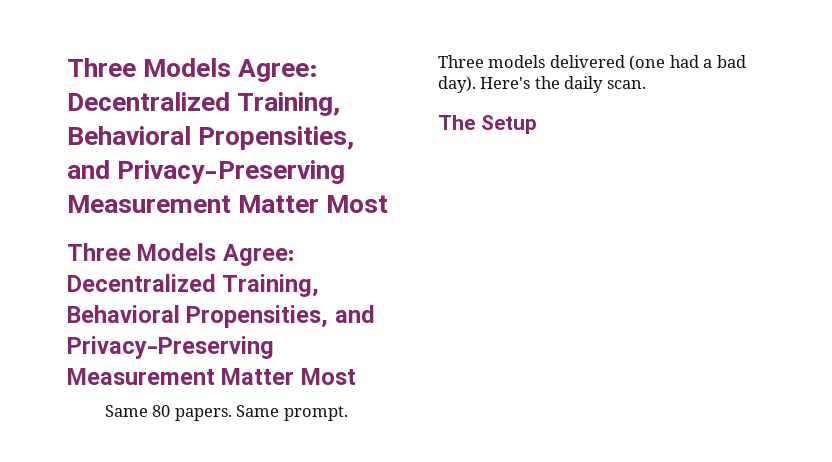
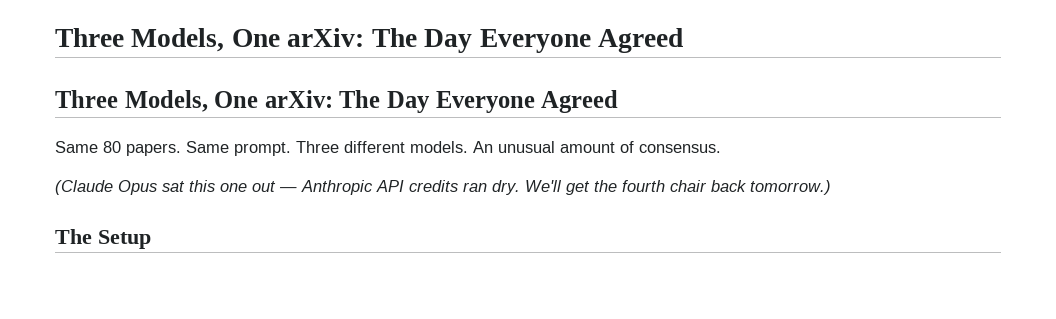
[67,58,319,82] [67,92,341,116] [67,126,355,150] [67,160,346,184] [67,195,389,213] [67,243,295,266] [67,274,320,297] [67,305,375,328] [67,336,274,359] [67,368,356,385] Three Models Agree: Decentralized Training, Behavioral Propensities, and Privacy-Preserving Measurement Matter Most // Three Models Agree: Decentralized Training, Behavioral Propensities, and Privacy-Preserving Measurement Matter Most -> [55,28,683,53] [55,90,619,113] Three Models, One arXiv: The Day Everyone Agreed // Three Models, One arXiv: The Day Everyone Agreed
[488,55,746,71] [438,76,646,93] models delivered (one had a bad day). Here's the daily scan. -> [344,141,721,153] [55,180,831,195] different models. An unusual amount of consensus. // (Claude Opus sat this one out — Anthropic API credits ran dry. We'll get the fourth chair back tomorrow.)

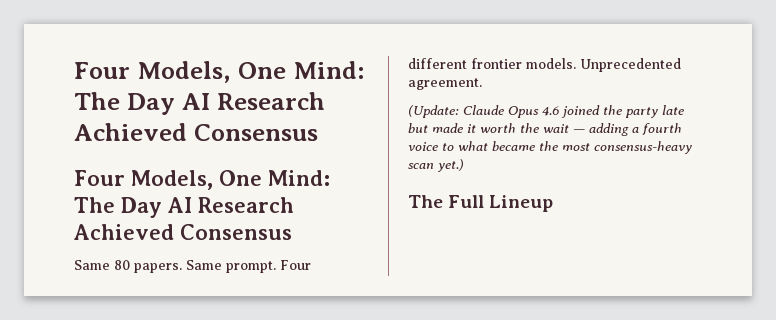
[55,28,683,53] [55,90,619,113] Three Models, One arXiv: The Day Everyone Agreed // Three Models, One arXiv: The Day Everyone Agreed -> [74,61,365,83] [74,92,325,115] [74,123,318,141] [74,170,330,190] [74,197,294,218] [74,224,292,240] Four Models, One Mind: The Day AI Research Achieved Consensus // Four Models, One Mind: The Day AI Research Achieved Consensus
[296,141,721,153] [55,180,831,195] [55,229,151,249] Three different models. An unusual amount of consensus. // (Claude Opus sat this one out — Anthropic API credits ran dry. We'll get the fourth chair back tomorrow.) // The Setup -> [280,260,311,270] [408,58,681,72] [408,78,482,90] [408,105,684,118] [408,123,682,136] [408,141,692,154] [408,159,464,172] [408,195,554,212] Four different frontier models. Unprecedented agreement. // (Update: Claude Opus 4.6 joined the party late but made it worth the wait — adding a fourth voice to what became the most consensus-heavy scan yet.) // The Full Lineup

